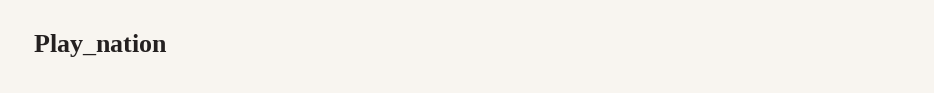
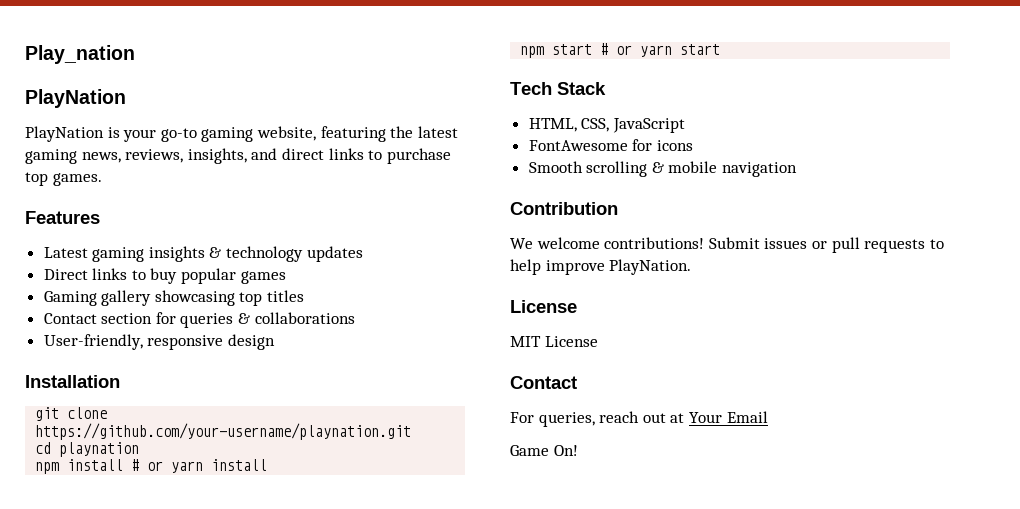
(167, 45) none -> [25,89,126,108] [25,126,458,142] [25,148,451,164] [25,172,102,186] [25,211,100,224] [43,246,363,262] [43,268,286,284] [43,290,305,306] [43,312,355,328] [43,334,275,350] [25,375,120,388] [35,407,108,421] [35,423,412,440] [35,442,140,457] [35,459,268,474] [520,43,721,58] [510,82,606,95] [528,118,685,133] [528,139,693,151] [528,161,798,177] [510,202,618,215] [510,237,944,253] [510,259,692,275] [510,300,577,313] [510,336,598,347] [510,376,577,389] [510,411,768,427] [510,445,578,456] // PlayNation // PlayNation is your go-to gaming website, featuring the latest gaming news, reviews, insights, and direct links to purchase top games. // Features // Latest gaming insights & technology updates // Direct links to buy popular games // Gaming gallery showcasing top titles // Contact section for queries & collaborations // User-friendly, responsive design // Installation // git clone https://github.com/your-username/playnation.git // cd playnation // npm install # or yarn install // npm start # or yarn start // Tech Stack // HTML, CSS, JavaScript // FontAwesome for icons // Smooth scrolling & mobile navigation // Contribution // We welcome contributions! Submit issues or pull requests to help improve PlayNation. // License // MIT License // Contact // For queries, reach out at Your Email // Game On!

